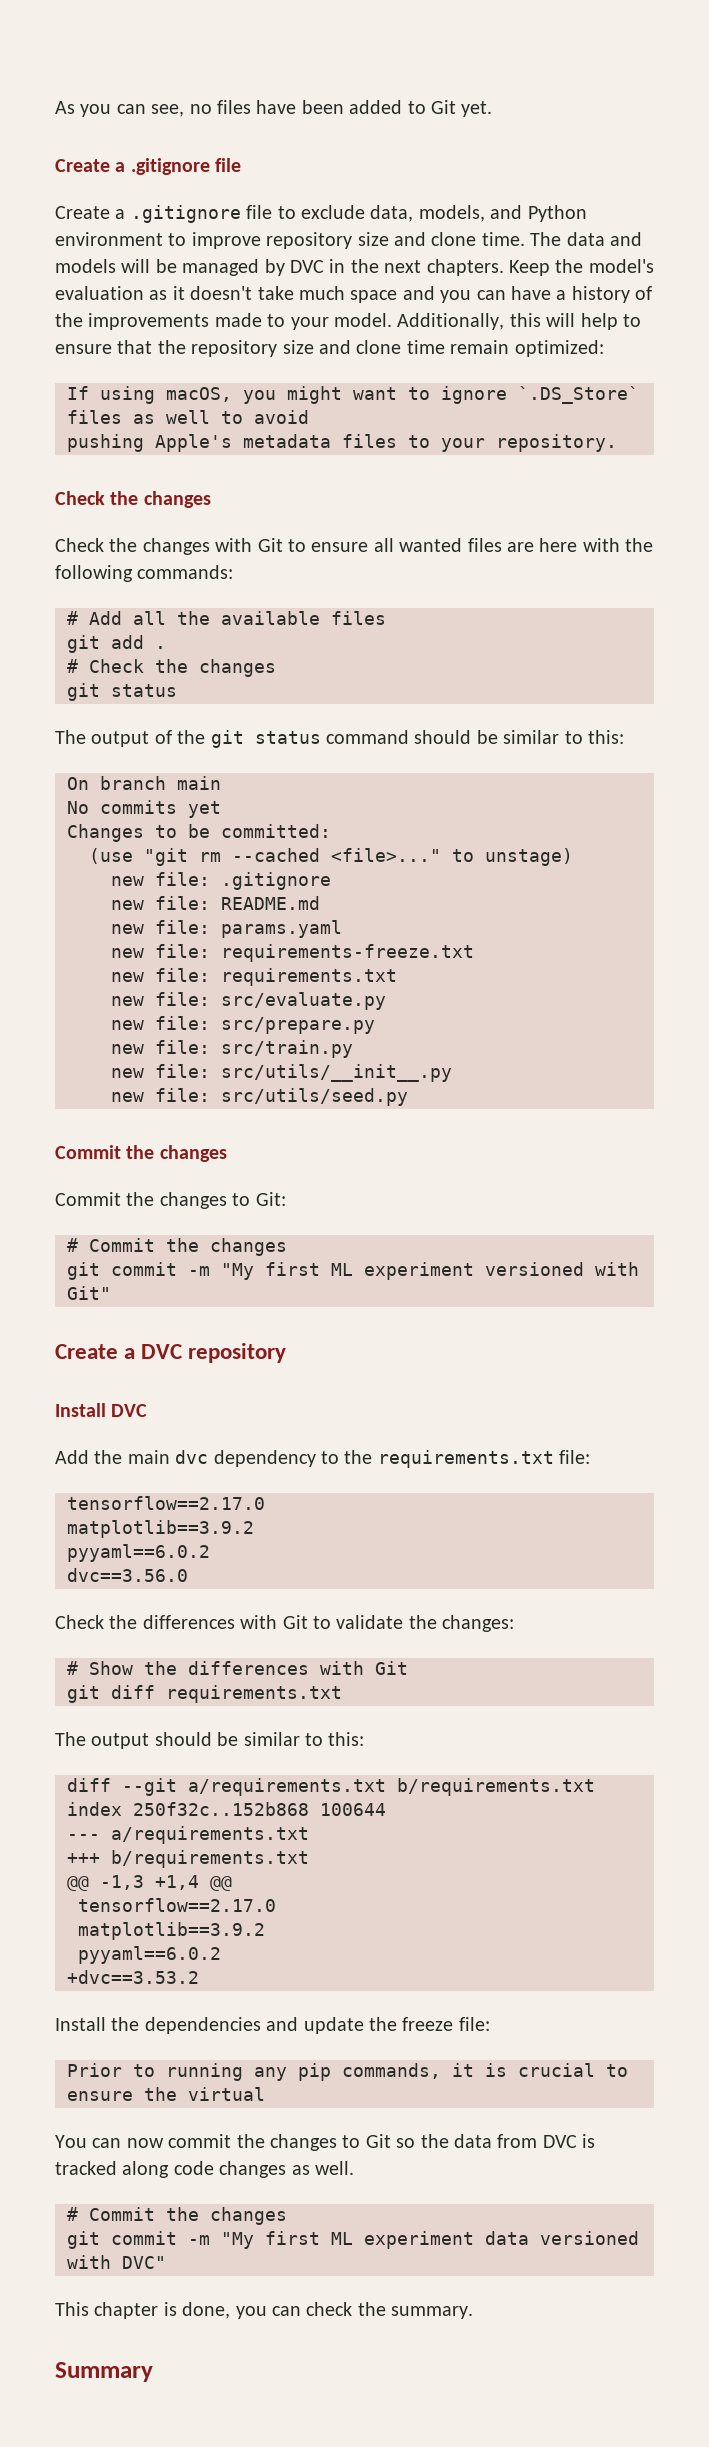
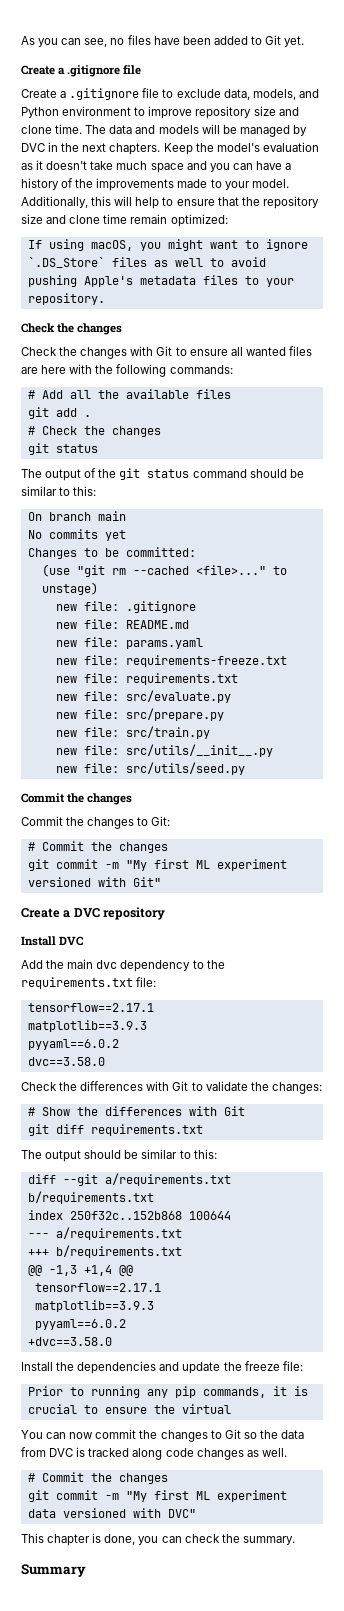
[67,1496,265,1510] [67,1520,254,1538] [67,1544,210,1562] [67,1568,188,1582] tensorflow==2.17.0 // matplotlib==3.9.2 // pyyaml==6.0.2 // dvc==3.56.0 -> [27,1003,154,1012] [27,1020,147,1032] [27,1039,119,1050] [27,1057,105,1066] tensorflow==2.17.1 // matplotlib==3.9.3 // pyyaml==6.0.2 // dvc==3.58.0
[78,1898,276,1912] [78,1922,265,1940] [78,1946,221,1964] [67,1970,199,1984] tensorflow==2.17.0 // matplotlib==3.9.2 // pyyaml==6.0.2 // +dvc==3.53.2 -> [34,1283,161,1292] [34,1300,154,1312] [34,1319,126,1330] [27,1337,112,1346] tensorflow==2.17.1 // matplotlib==3.9.3 // pyyaml==6.0.2 // +dvc==3.58.0

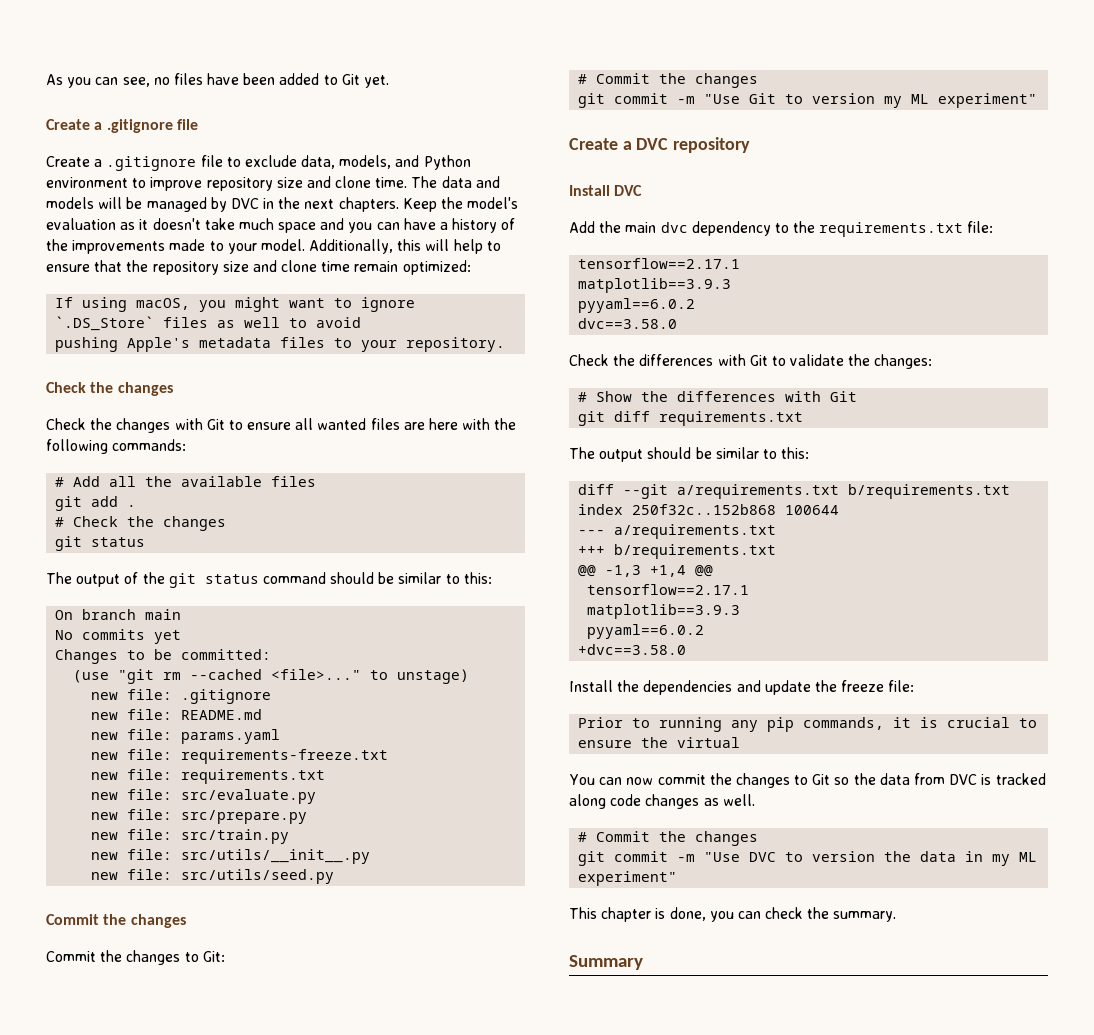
[125,859,287,871] [27,877,161,887] "My first ML experiment versioned with Git" -> [704,93,1038,108] "Use Git to version my ML experiment"
[125,1490,287,1502] [27,1508,196,1518] "My first ML experiment data versioned with DVC" -> [704,851,1038,866] [578,871,678,886] "Use DVC to version the data in my ML experiment"

